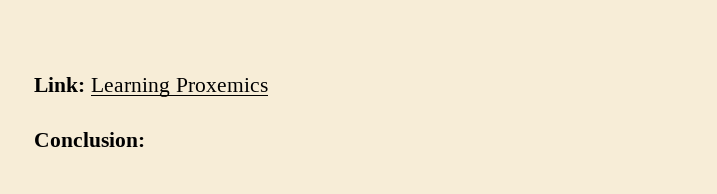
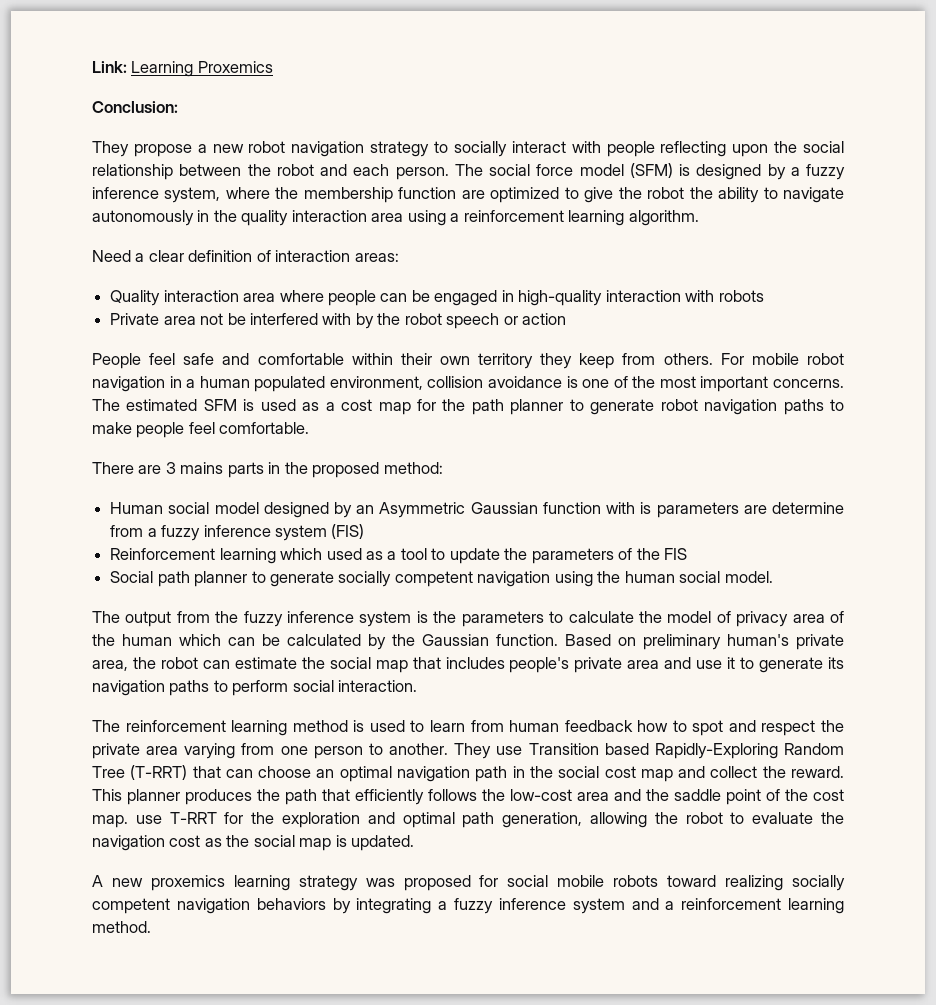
(145, 139) none -> [92,141,845,157] [92,163,845,180] [92,187,845,203] [92,210,699,226] [92,250,399,262] [110,290,764,306] [110,313,567,329] [92,353,844,369] [92,376,844,392] [92,399,845,415] [92,422,310,438] [92,462,443,478] [110,502,844,518] [110,524,365,541] [110,548,688,564] [110,571,773,587] [92,611,844,627] [92,634,844,650] [92,657,845,673] [92,680,418,696] [92,720,844,736] [92,743,844,759] [92,765,844,782] [92,789,844,805] [92,812,844,828] [92,835,415,851] [92,875,845,891] [92,898,844,914] [92,921,151,933] // They propose a new robot navigation strategy to socially interact with people reflecting upon the social relationship between the robot and each person. The social force model (SFM) is designed by a fuzzy inference system, where the membership function are optimized to give the robot the ability to navigate autonomously in the quality interaction area using a reinforcement learning algorithm. // Need a clear definition of interaction areas: // Quality interaction area where people can be engaged in high-quality interaction with robots // Private area not be interfered with by the robot speech or action // People feel safe and comfortable within their own territory they keep from others. For mobile robot navigation in a human populated environment, collision avoidance is one of the most important concerns. The estimated SFM is used as a cost map for the path planner to generate robot navigation paths to make people feel comfortable. // There are 3 mains parts in the proposed method: // Human social model designed by an Asymmetric Gaussian function with is parameters are determine from a fuzzy inference system (FIS) // Reinforcement learning which used as a tool to update the parameters of the FIS // Social path planner to generate socially competent navigation using the human social model. // The output from the fuzzy inference system is the parameters to calculate the model of privacy area of the human which can be calculated by the Gaussian function. Based on preliminary human's private area, the robot can estimate the social map that includes people's private area and use it to generate its navigation paths to perform social interaction. // The reinforcement learning method is used to learn from human feedback how to spot and respect the private area varying from one person to another. They use Transition based Rapidly-Exploring Random Tree (T-RRT) that can choose an optimal navigation path in the social cost map and collect the reward. This planner produces the path that efficiently follows the low-cost area and the saddle point of the cost map. use T-RRT for the exploration and optimal path generation, allowing the robot to evaluate the navigation cost as the social map is updated. // A new proxemics learning strategy was proposed for social mobile robots toward realizing socially competent navigation behaviors by integrating a fuzzy inference system and a reinforcement learning method.

